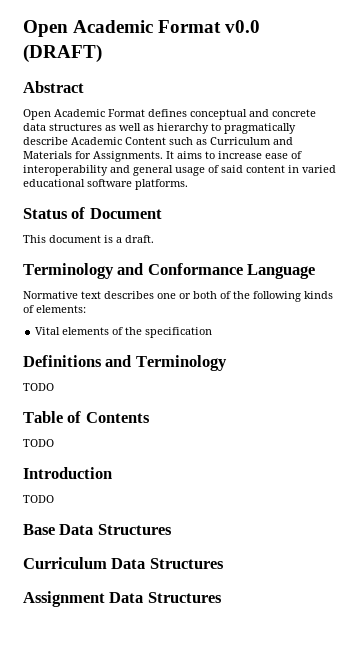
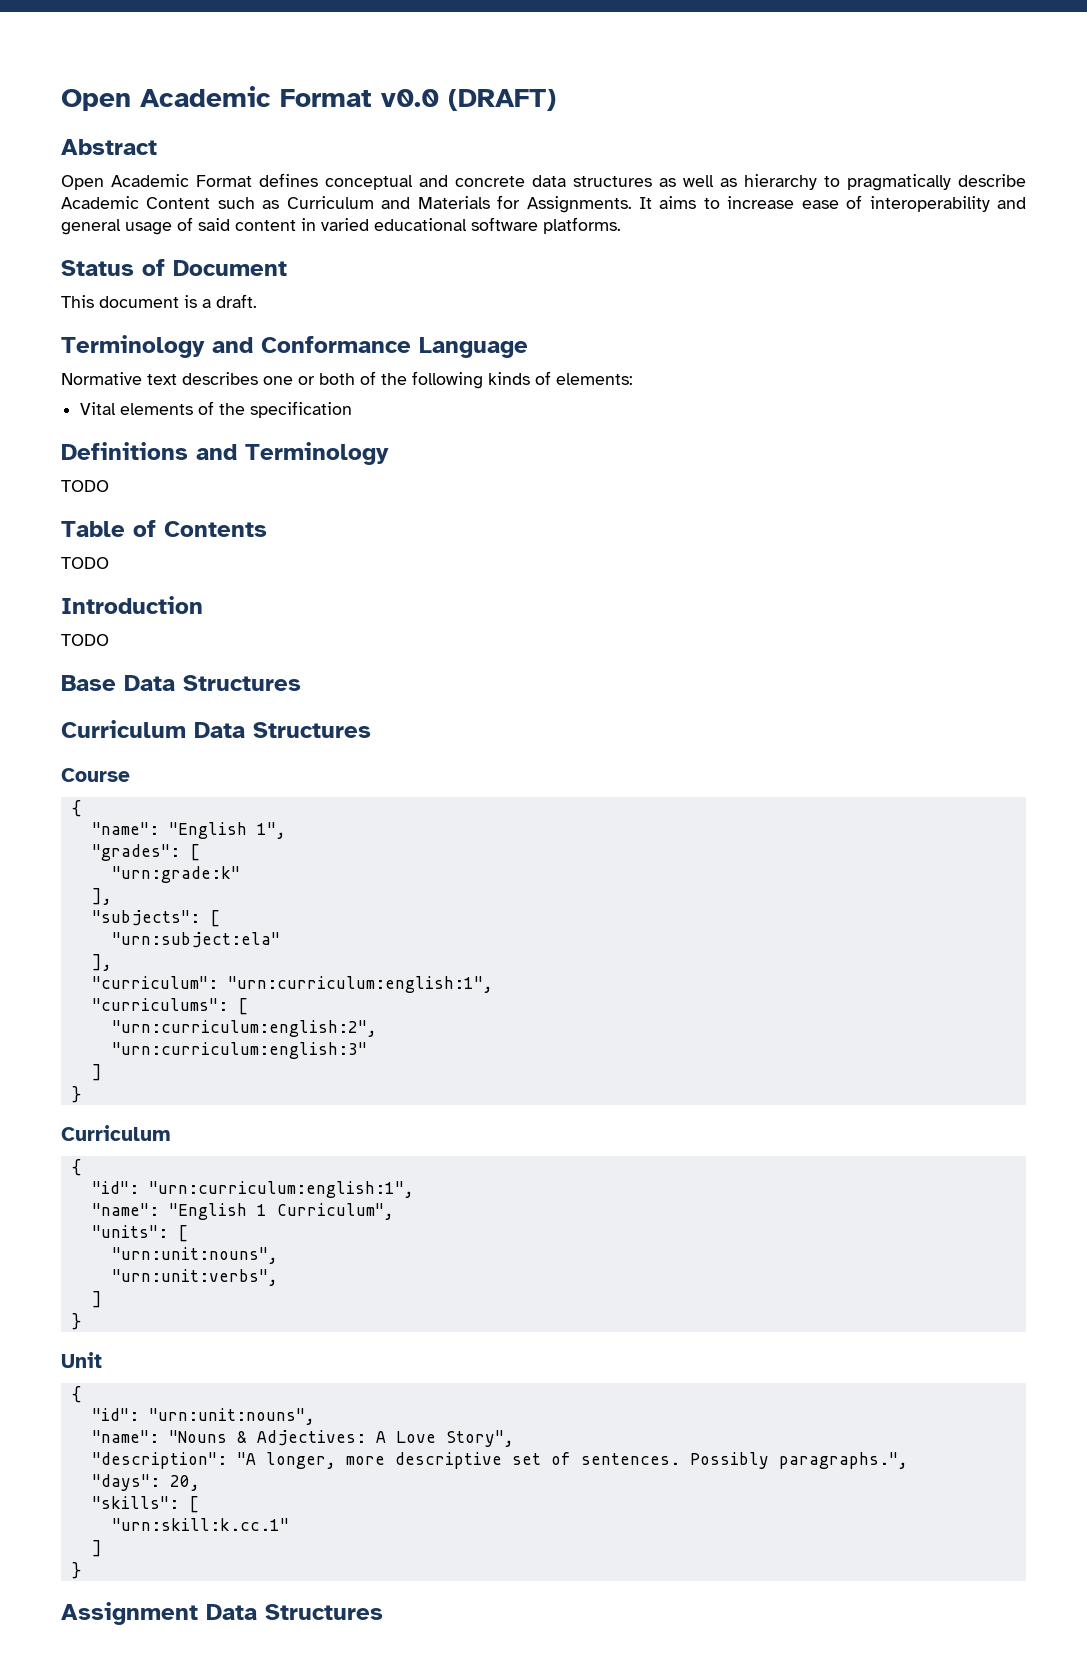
(224, 563) none -> [61,768,130,782] [71,800,81,817] [91,822,286,839] [91,844,200,861] [111,866,240,883] [91,888,112,905] [91,910,220,927] [111,932,280,948] [91,954,112,971] [91,976,493,993] [91,998,248,1015] [111,1020,377,1037] [111,1042,367,1059] [91,1064,102,1081] [71,1086,81,1103] [61,1125,171,1141] [71,1159,81,1176] [91,1181,414,1198] [91,1203,394,1220] [91,1225,188,1242] [111,1247,278,1264] [111,1269,278,1286] [91,1291,102,1308] [71,1313,81,1330] [61,1352,102,1368] [71,1386,81,1403] [91,1408,315,1425] [91,1430,514,1447] [91,1452,908,1469] [91,1474,200,1491] [91,1496,199,1513] [111,1518,289,1531] [91,1540,102,1557] [71,1562,81,1579] // Course // { // "name": "English 1", // "grades": [ // "urn:grade:k" // ], // "subjects": [ // "urn:subject:ela" // ], // "curriculum": "urn:curriculum:english:1", // "curriculums": [ // "urn:curriculum:english:2", // "urn:curriculum:english:3" // ] // } // Curriculum // { // "id": "urn:curriculum:english:1", // "name": "English 1 Curriculum", // "units": [ // "urn:unit:nouns", // "urn:unit:verbs", // ] // } // Unit // { // "id": "urn:unit:nouns", // "name": "Nouns & Adjectives: A Love Story", // "description": "A longer, more descriptive set of sentences. Possibly paragraphs.", // "days": 20, // "skills": [ // "urn:skill:k.cc.1" // ] // }

